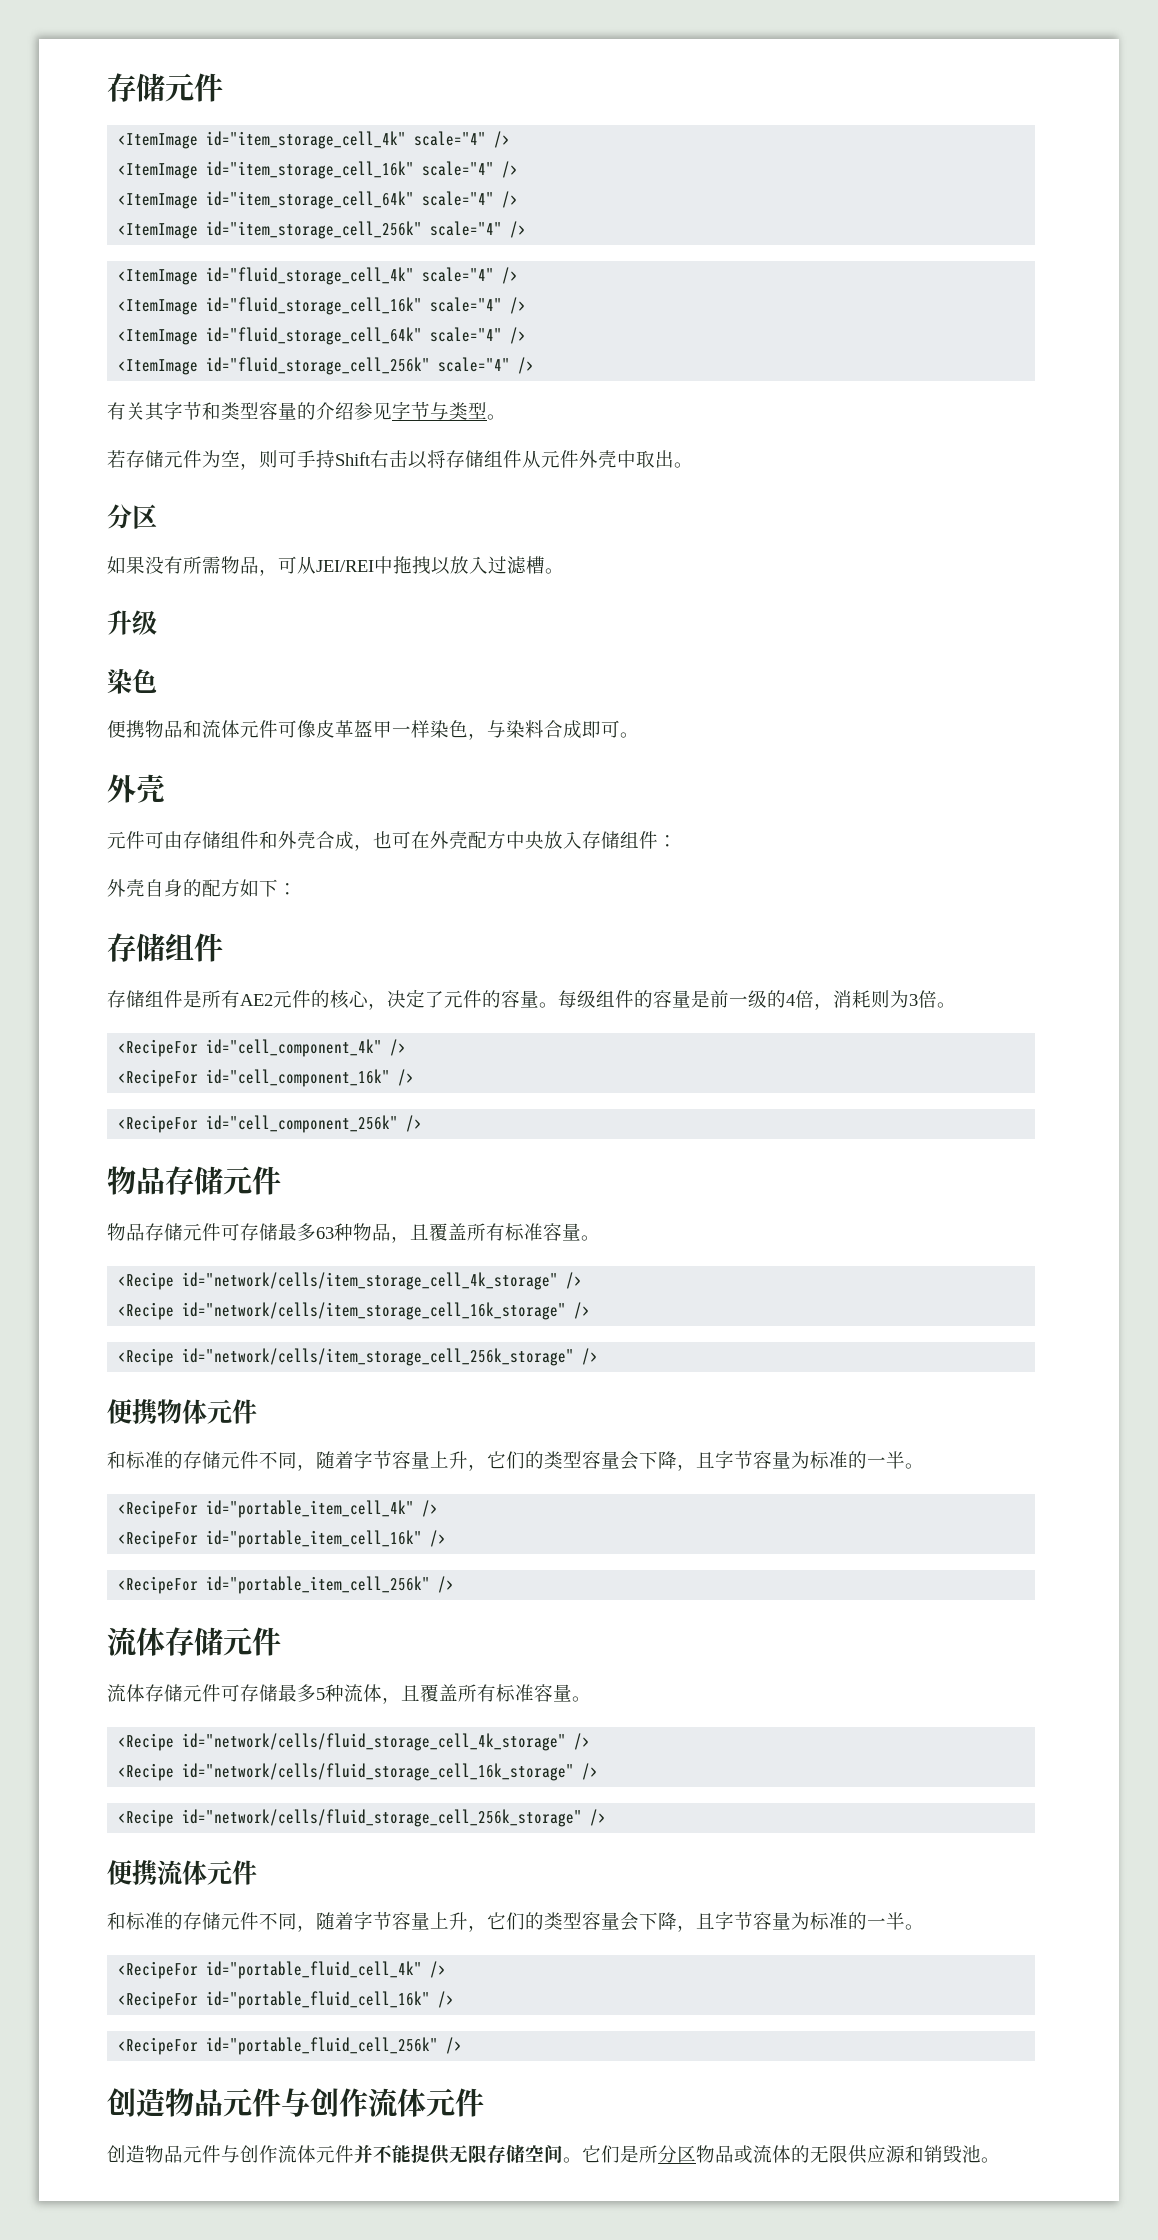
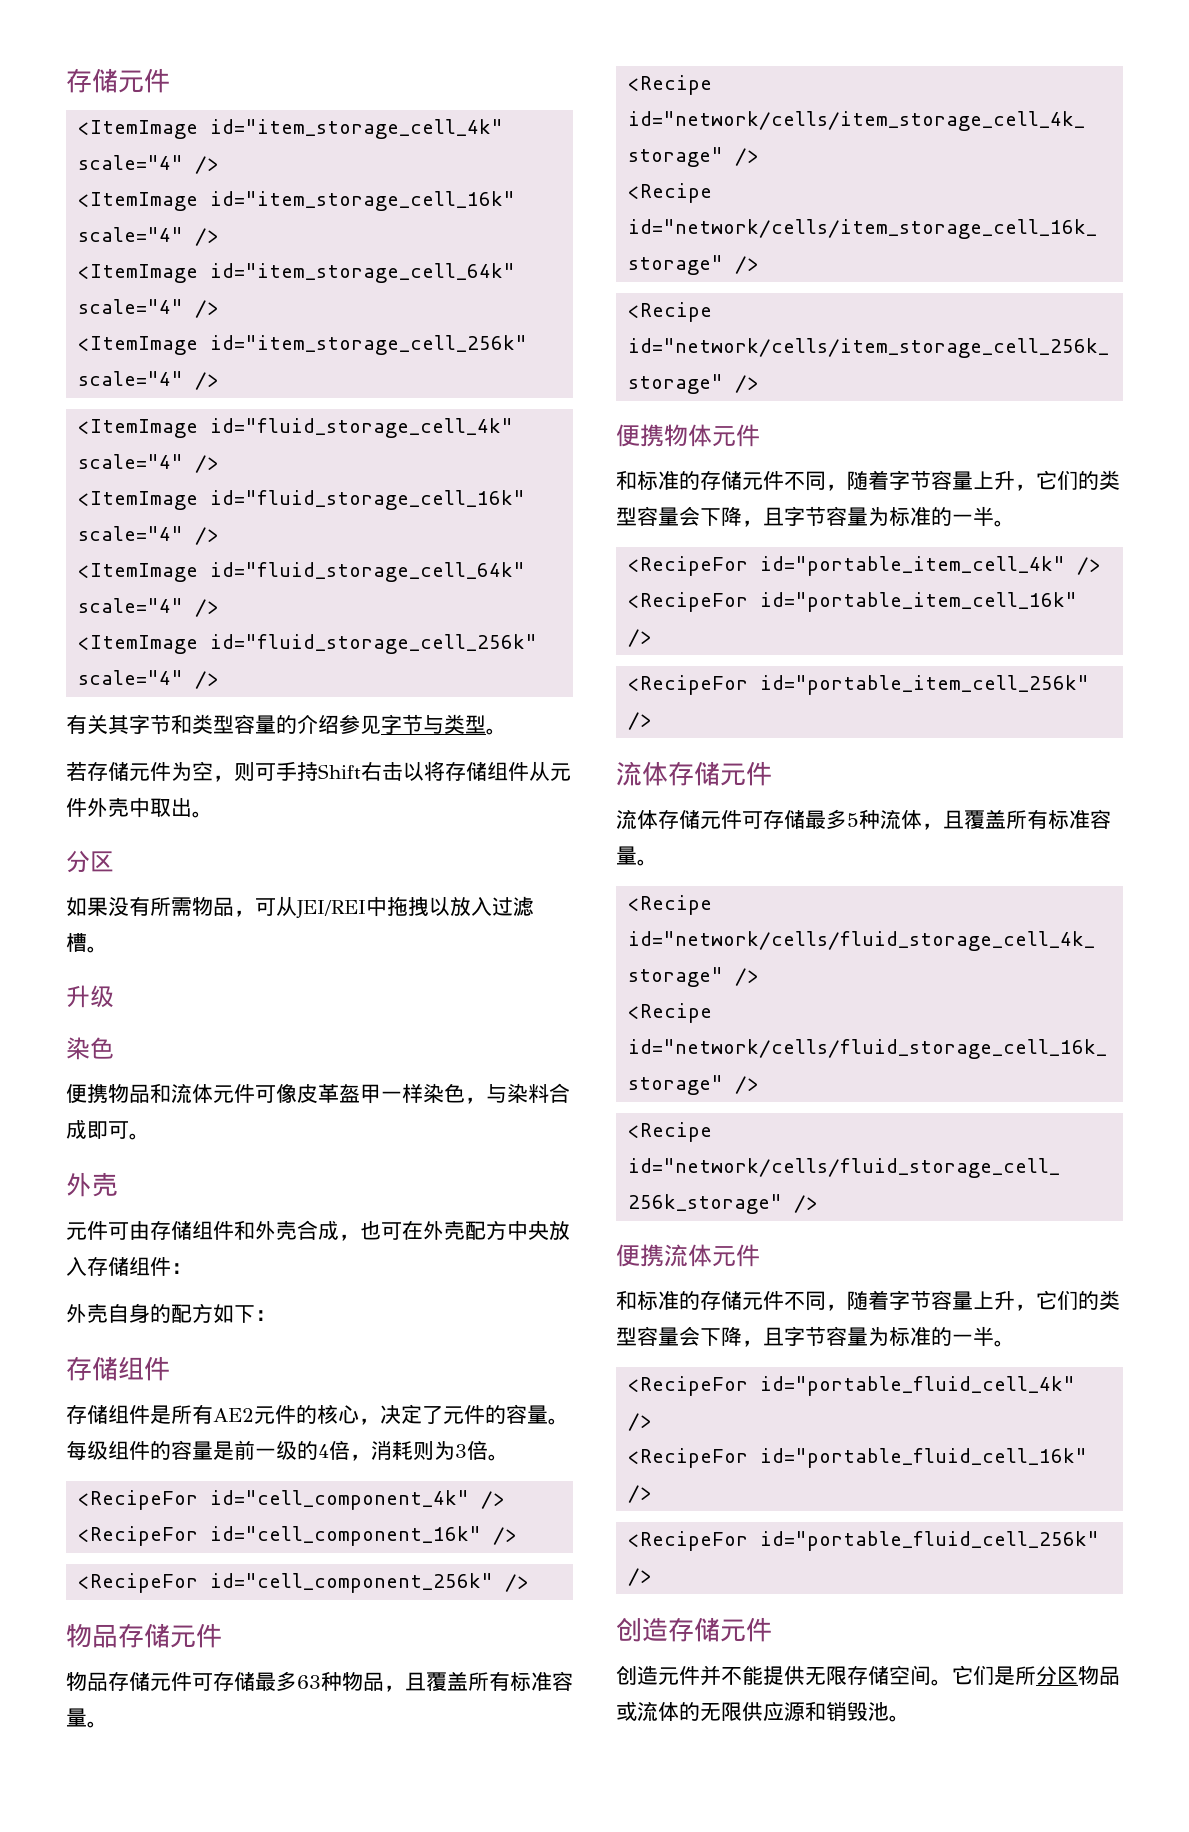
[165,2088,484,2117] [107,2145,316,2163] 物品元件与创作流体元件 // 创造物品元件与创作流体 -> [668,1617,772,1642] [616,1665,658,1685] 存储元件 // 创造

